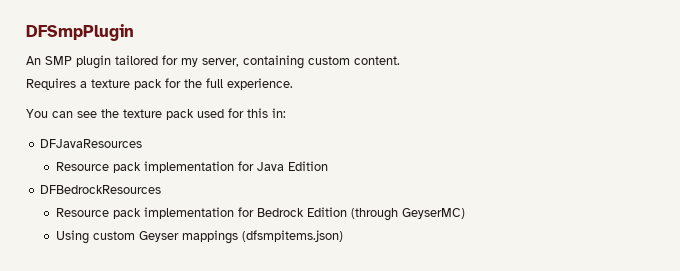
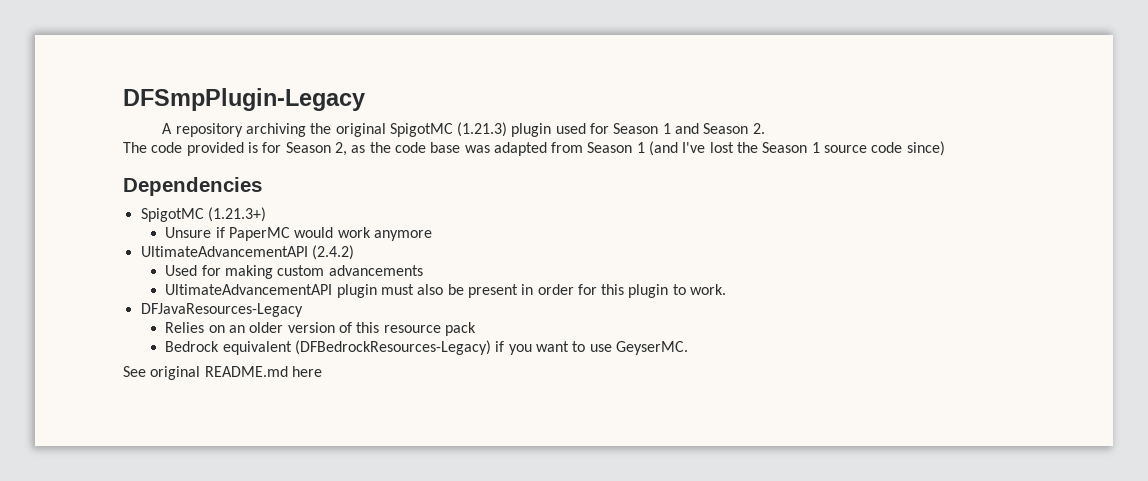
[26,24,134,41] [26,55,400,69] [26,78,293,90] [26,108,286,120] [40,139,143,148] [55,161,328,173] [40,185,162,194] [55,207,465,221] [55,230,343,244] DFSmpPlugin // An SMP plugin tailored for my server, containing custom content. // Requires a texture pack for the full experience. // You can see the texture pack used for this in: // DFJavaResources // Resource pack implementation for Java Edition // DFBedrockResources // Resource pack implementation for Bedrock Edition (through GeyserMC) // Using custom Geyser mappings (dfsmpitems.json) -> [123,88,365,111] [162,122,765,137] [123,141,945,156] [123,177,262,196] [140,207,266,222] [165,227,432,241] [140,245,354,260] [165,265,423,279] [165,284,727,298] [140,303,303,317] [165,322,476,336] [165,340,688,355] [123,366,322,380] DFSmpPlugin-Legacy // A repository archiving the original SpigotMC (1.21.3) plugin used for Season 1 and Season 2. // The code provided is for Season 2, as the code base was adapted from Season 1 (and I've lost the Season 1 source code since) // Dependencies // SpigotMC (1.21.3+) // Unsure if PaperMC would work anymore // UltimateAdvancementAPI (2.4.2) // Used for making custom advancements // UltimateAdvancementAPI plugin must also be present in order for this plugin to work. // DFJavaResources-Legacy // Relies on an older version of this resource pack // Bedrock equivalent (DFBedrockResources-Legacy) if you want to use GeyserMC. // See original README.md here

